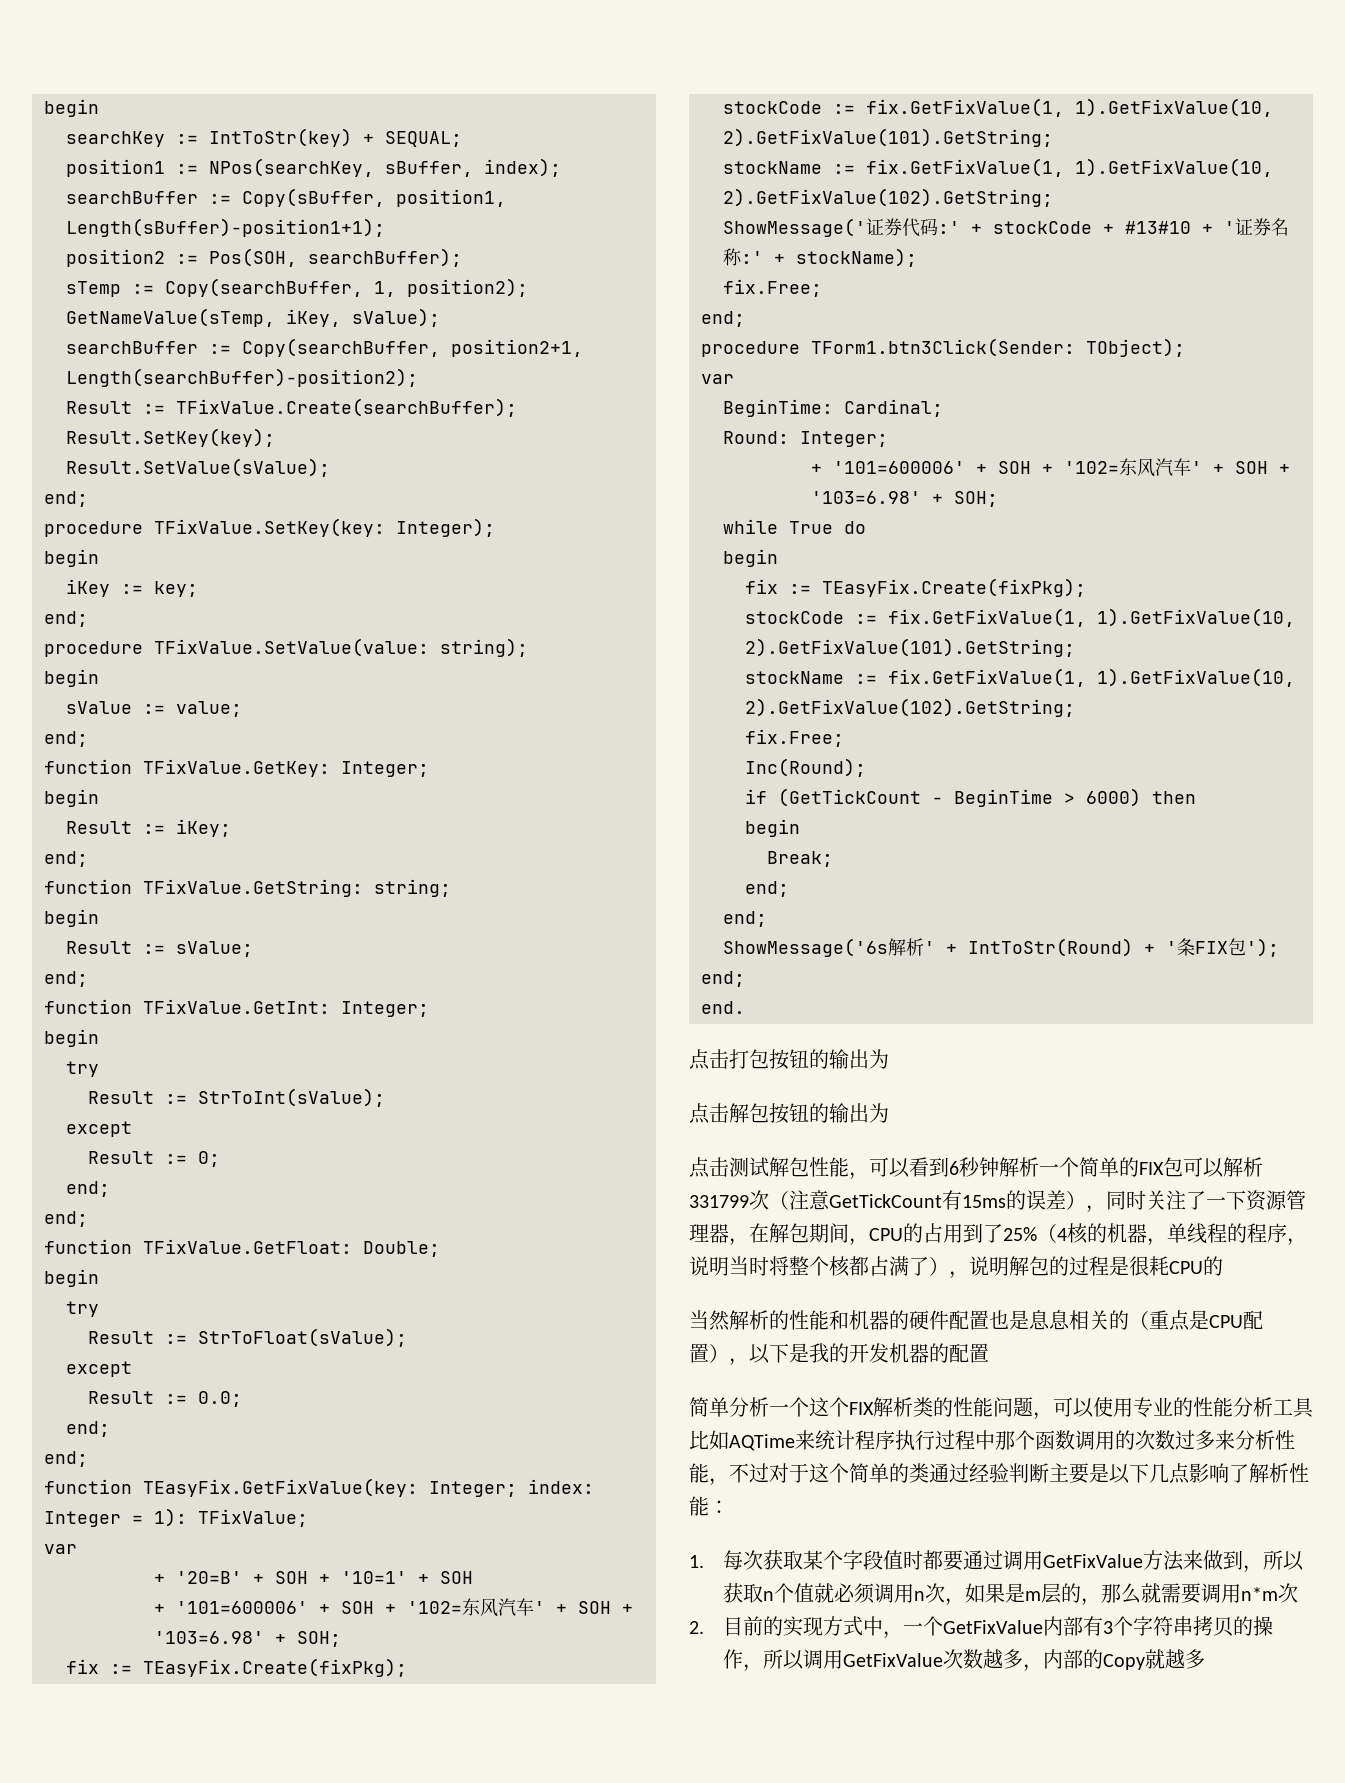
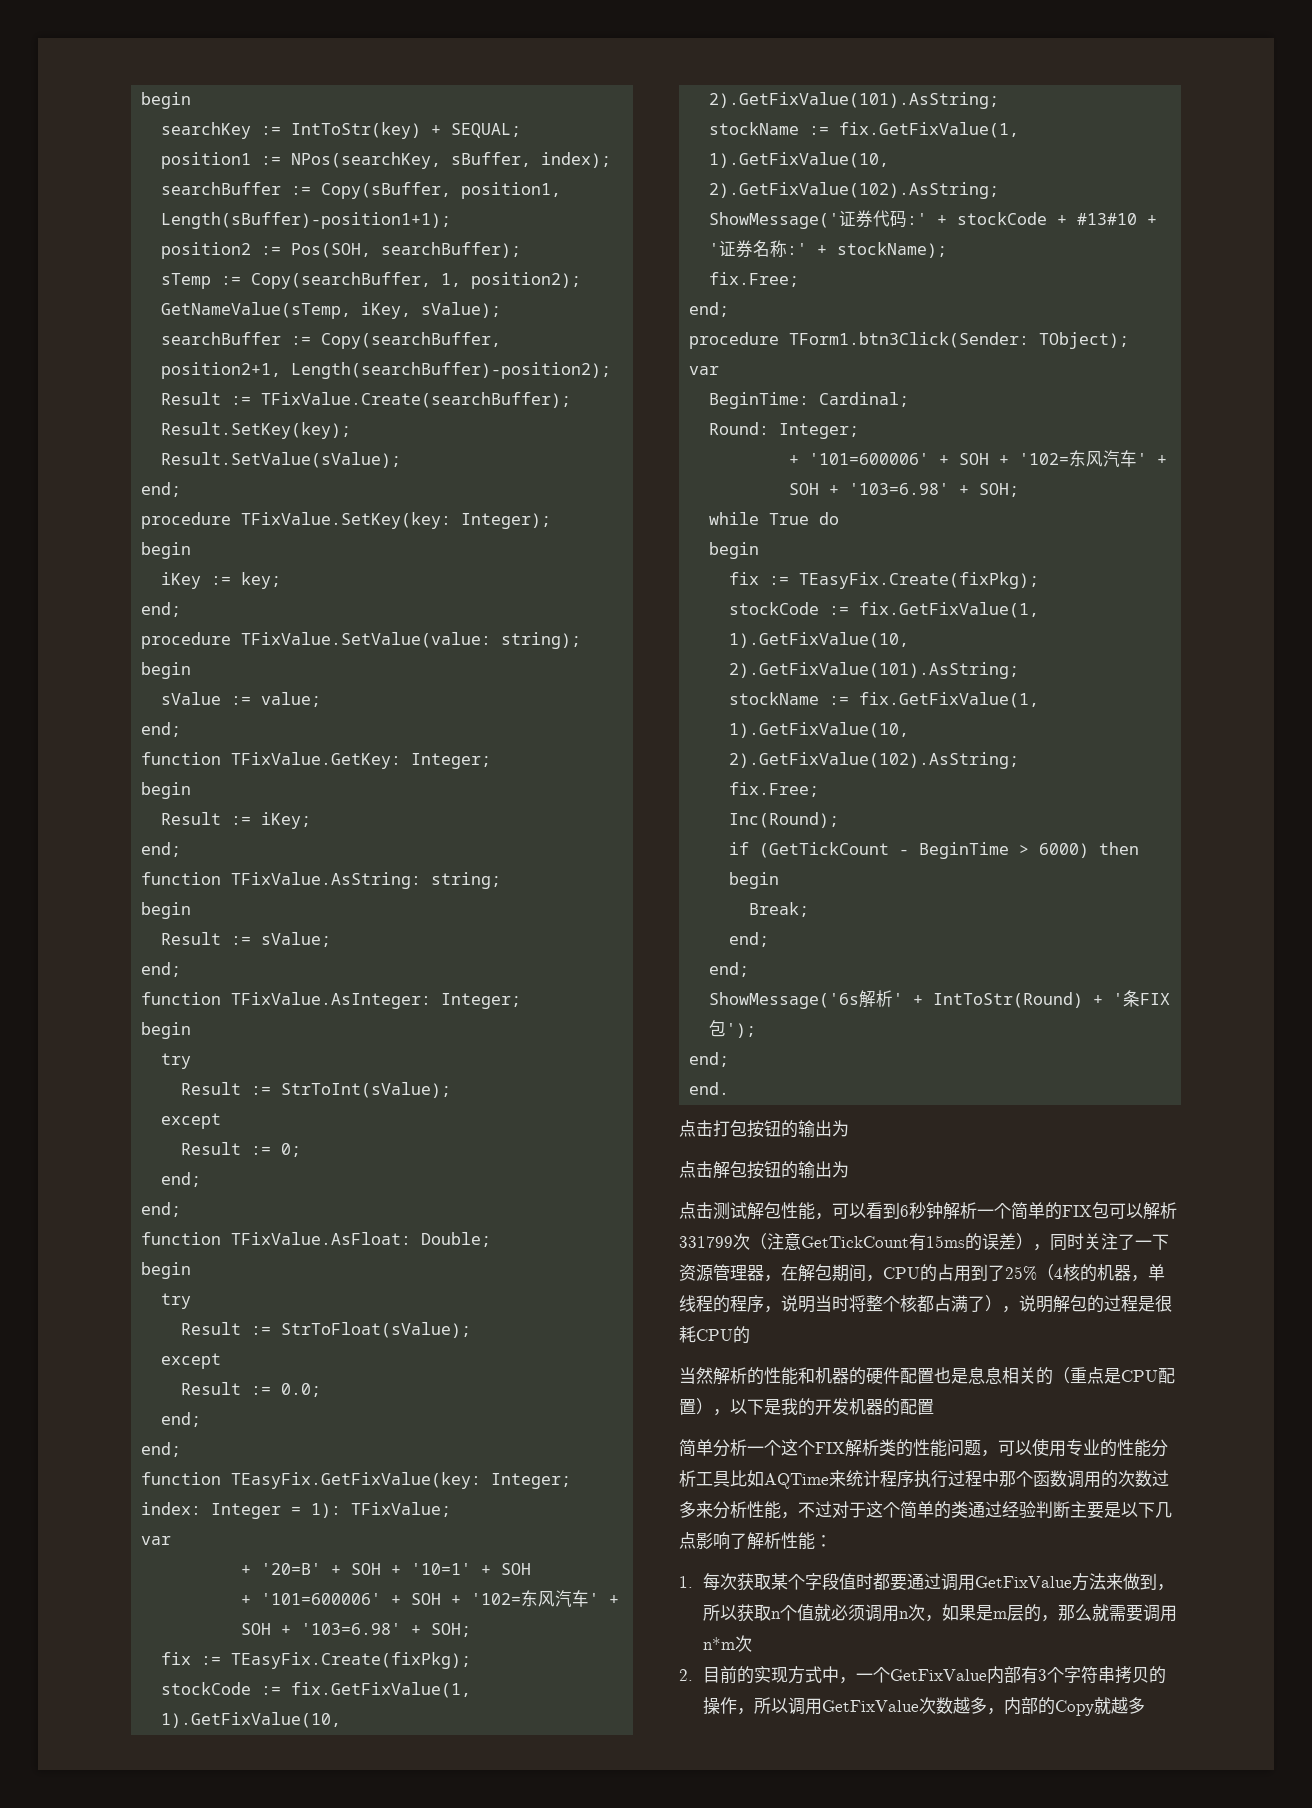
[143,879,363,897] TFixValue.GetString: -> [231,872,422,889] TFixValue.AsString:
[143,999,330,1014] TFixValue.GetInt: -> [231,992,432,1009] TFixValue.AsInteger:
[143,1239,352,1254] TFixValue.GetFloat: -> [231,1232,412,1245] TFixValue.AsFloat:
[723,128,1053,147] [723,158,1273,177] [723,188,1053,207] 2).GetFixValue(101).GetString; // stockName := fix.GetFixValue(1, 1).GetFixValue(10, 2).GetFixValue(102).GetString; -> [709,92,1000,109] [709,122,1020,138] [709,152,890,168] [709,182,1000,199] 2).GetFixValue(101).AsString; // stockName := fix.GetFixValue(1, 1).GetFixValue(10, 2).GetFixValue(102).AsString;
[745,638,1075,657] [745,668,1295,687] [745,698,1075,717] 2).GetFixValue(101).GetString; // stockName := fix.GetFixValue(1, 1).GetFixValue(10, 2).GetFixValue(102).GetString; -> [729,662,1020,679] [729,692,1040,708] [729,722,910,738] [729,752,1020,769] 2).GetFixValue(101).AsString; // stockName := fix.GetFixValue(1, 1).GetFixValue(10, 2).GetFixValue(102).AsString;

